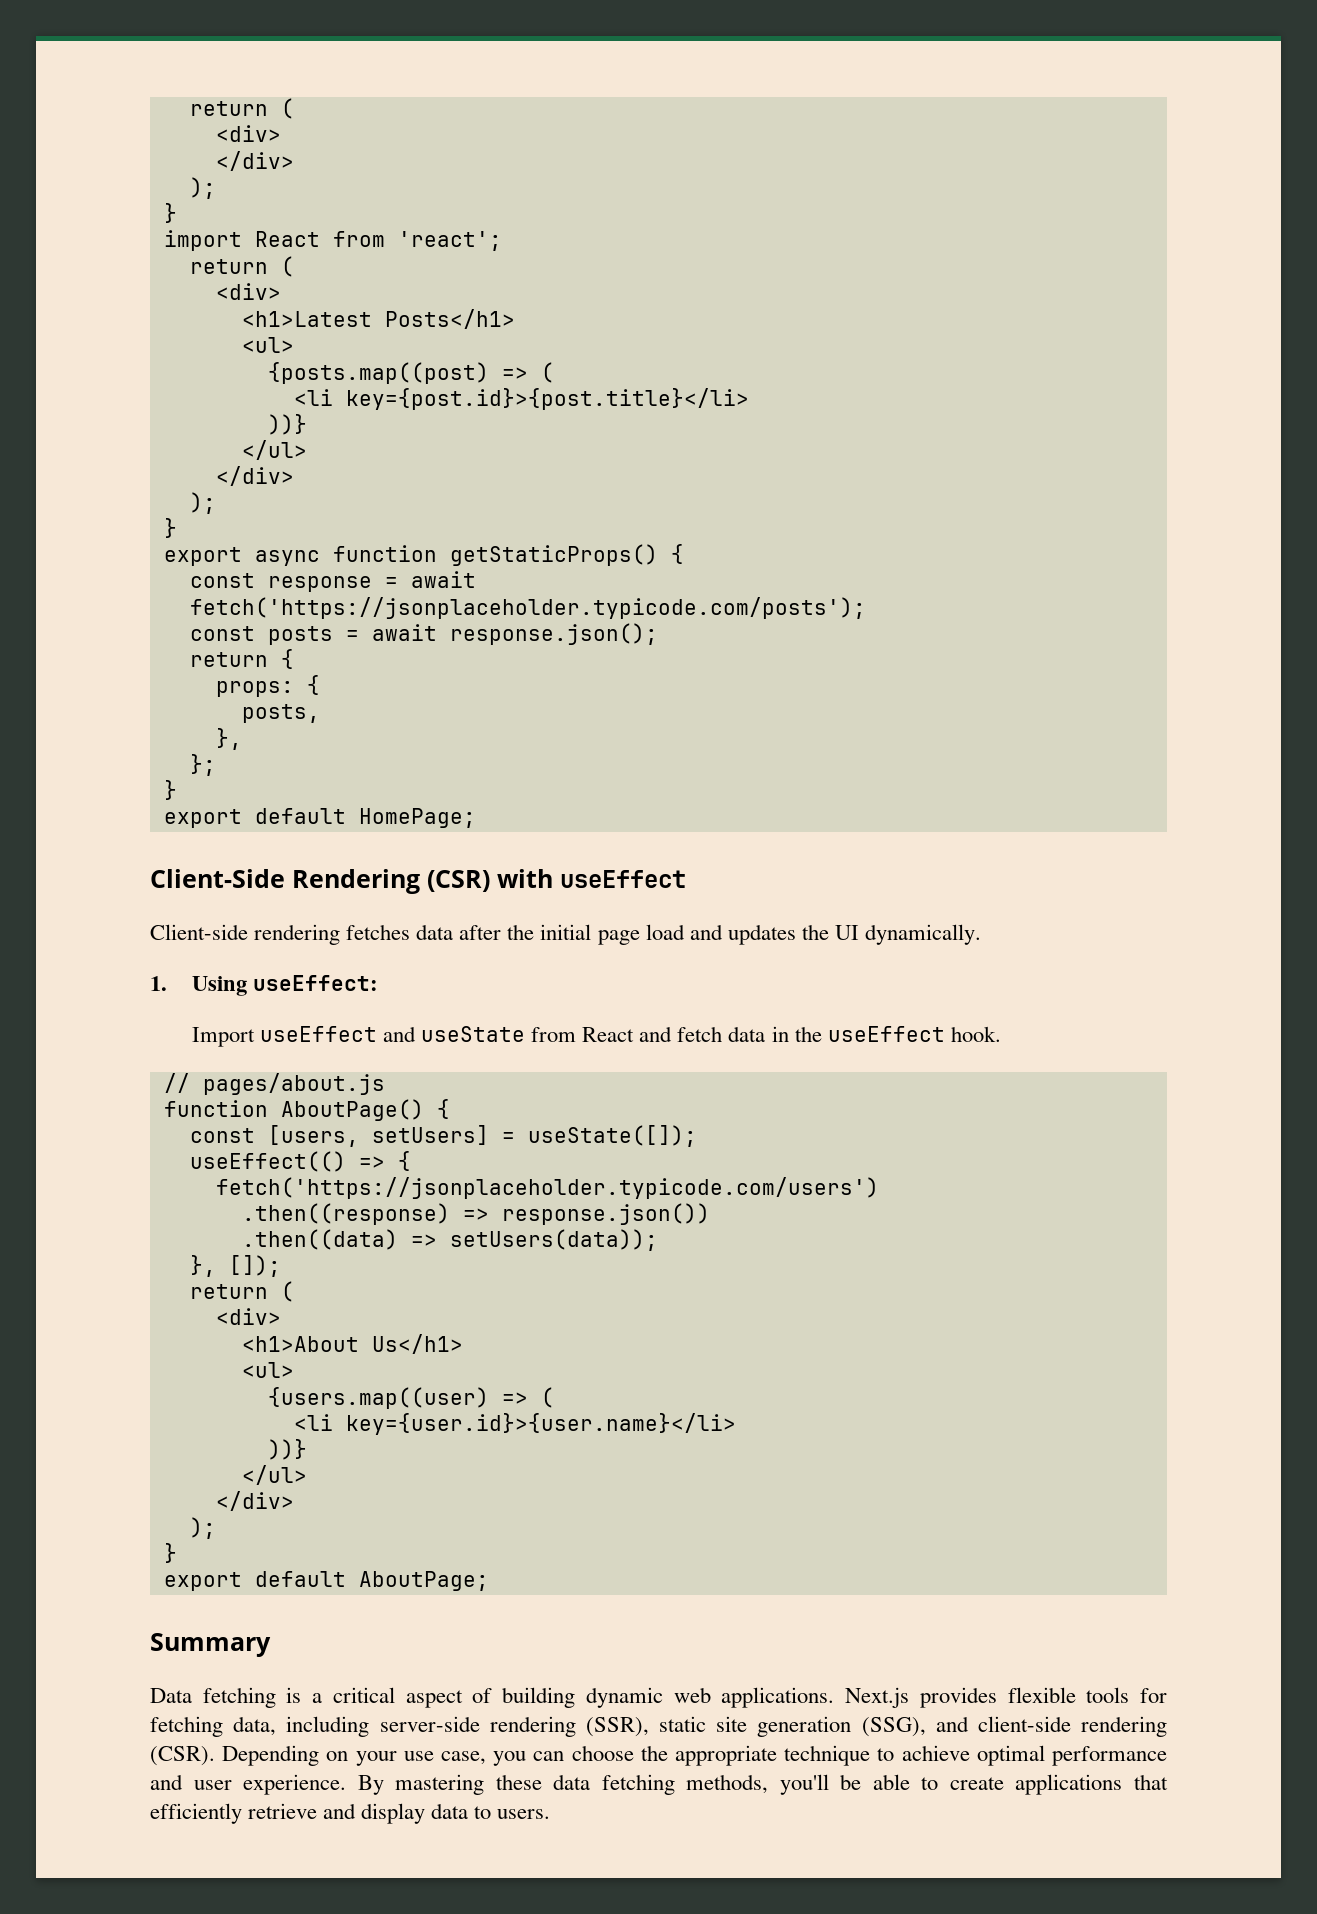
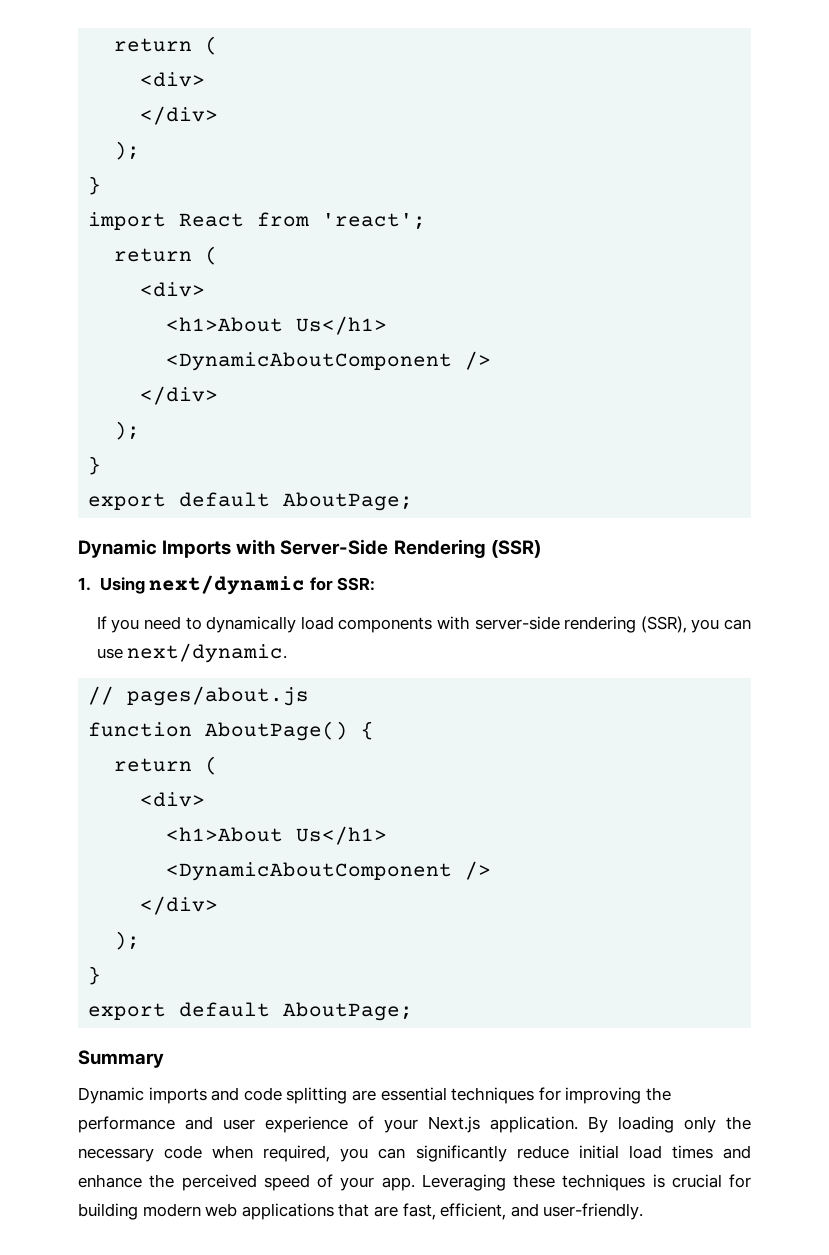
[241,309,515,329] [241,337,294,353] [267,362,554,384] [293,388,749,410] [267,414,307,435] [241,440,307,460] [215,466,294,486] [189,492,216,514] [163,518,177,538] [163,544,684,566] [189,571,476,592] [189,597,866,619] [189,623,658,645] [189,649,294,669] [215,675,320,697] [241,704,320,723] [215,728,242,750] [189,754,216,776] [163,780,177,800] [163,808,476,828] [150,869,686,894] [150,924,981,945] [150,975,378,996] [191,1026,1001,1047] <h1>Latest Posts</h1> // <ul> // {posts.map((post) => ( // <li key={post.id}>{post.title}</li> // ))} // </ul> // </div> // ); // } // export async function getStaticProps() { // const response = await fetch('https://jsonplaceholder.typicode.com/posts'); // const posts = await response.json(); // return { // props: { // posts, // }, // }; // } // export default HomePage; // Client-Side Rendering (CSR) with useEffect // Client-side rendering fetches data after the initial page load and updates the UI dynamically. // 1. Using useEffect: // Import useEffect and useState from React and fetch data in the useEffect hook. -> [166,316,388,335] [166,351,492,371] [140,386,219,405] [114,421,141,440] [88,456,102,475] [88,492,414,511] [78,539,541,558] [78,575,376,595] [96,616,751,633] [96,643,288,663] <h1>About Us</h1> // <DynamicAboutComponent /> // </div> // ); // } // export default AboutPage; // Dynamic Imports with Server-Side Rendering (SSR) // 1. Using next/dynamic for SSR: // If you need to dynamically load components with server-side rendering (SSR), you can use next/dynamic.
[189,1125,697,1147] [189,1151,411,1172] [215,1177,879,1199] [241,1203,710,1225] [241,1229,658,1251] [189,1255,281,1277] [189,1281,294,1302] [215,1308,281,1325] [241,1334,463,1354] [241,1362,294,1378] [267,1387,554,1409] [293,1413,736,1435] [267,1439,307,1460] [241,1465,307,1485] // const [users, setUsers] = useState([]); // useEffect(() => { // fetch('https://jsonplaceholder.typicode.com/users') // .then((response) => response.json()) // .then((data) => setUsers(data)); // }, []); // return ( // <div> // <h1>About Us</h1> // <ul> // {users.map((user) => ( // <li key={user.id}>{user.name}</li> // ))} // </ul> -> [114,756,219,775] [140,792,206,807] [166,826,388,845] [166,861,492,881] // return ( // <div> // <h1>About Us</h1> // <DynamicAboutComponent />
[150,1687,1168,1708] [150,1716,1167,1737] [150,1745,1168,1766] [150,1774,1168,1795] [150,1803,551,1824] Data fetching is a critical aspect of building dynamic web applications. Next.js provides flexible tools for fetching data, including server-side rendering (SSR), static site generation (SSG), and client-side rendering (CSR). Depending on your use case, you can choose the appropriate technique to achieve optimal performance and user experience. By mastering these data fetching methods, you'll be able to create applications that efficiently retrieve and display data to users. -> [78,1087,671,1104] [78,1116,751,1133] [78,1145,751,1162] [78,1174,751,1191] [78,1203,644,1220] Dynamic imports and code splitting are essential techniques for improving the performance and user experience of your Next.js application. By loading only the necessary code when required, you can significantly reduce initial load times and enhance the perceived speed of your app. Leveraging these techniques is crucial for building modern web applications that are fast, efficient, and user-friendly.

